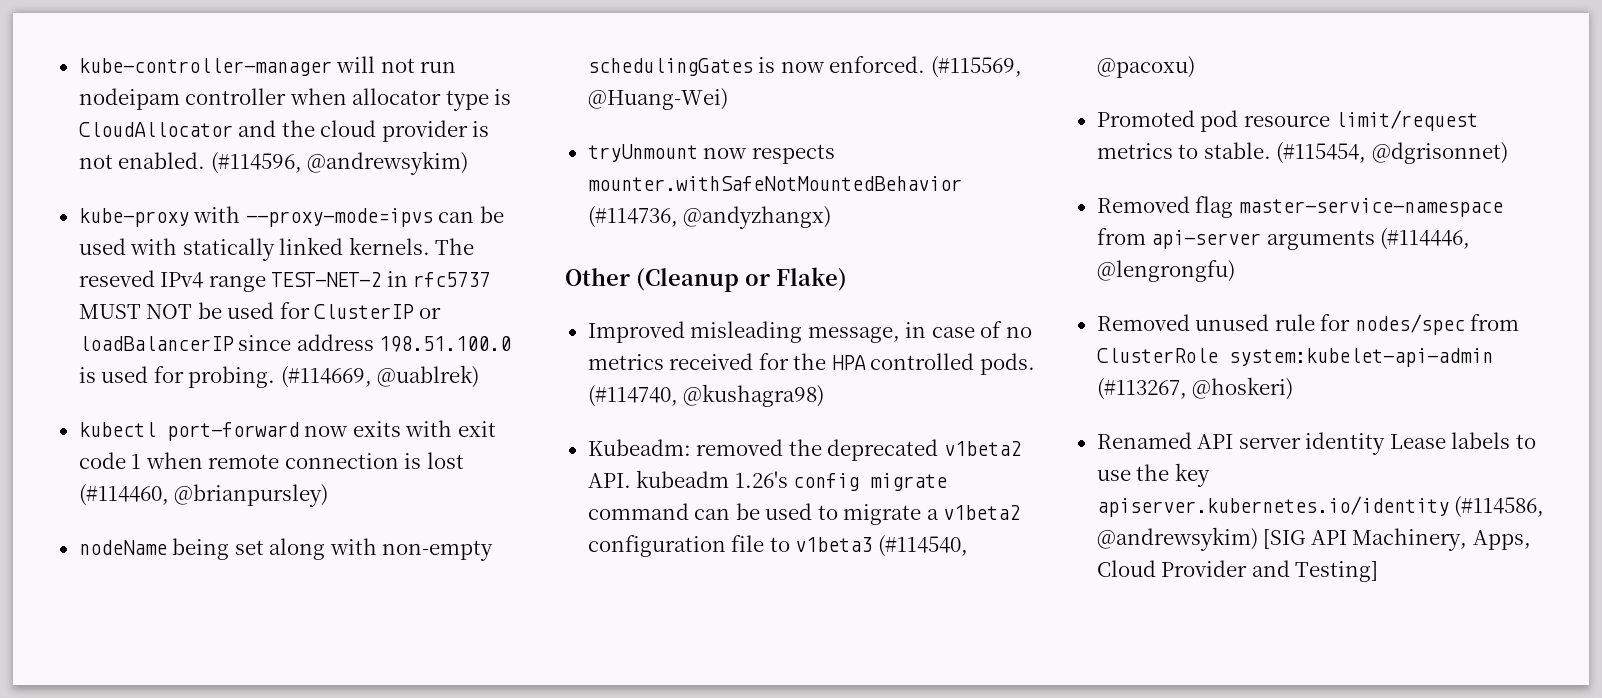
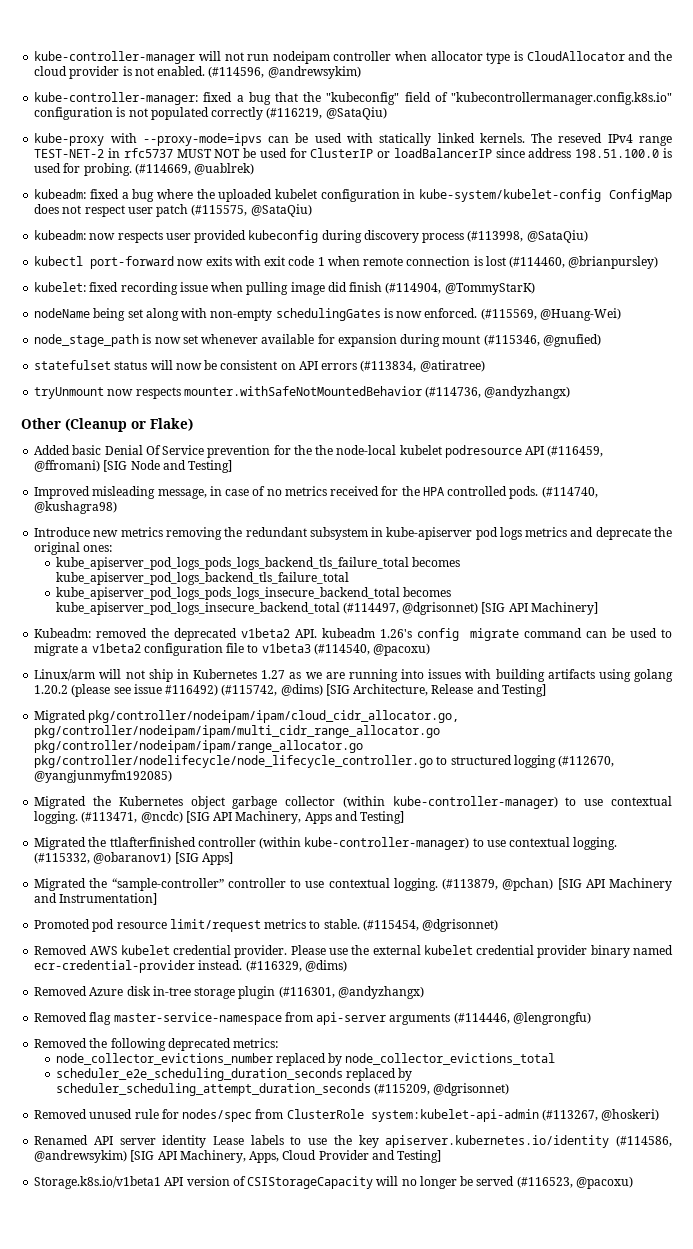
(469, 163) none -> [34,92,672,105] [34,107,387,120] // kube-controller-manager: fixed a bug that the "kubeconfig" field of "kubecontrollermanager.config.k8s.io" configuration is not populated correctly (#116219, @SataQiu)
(480, 376) none -> [34,189,672,202] [34,204,312,217] [34,230,588,243] // kubeadm: fixed a bug where the uploaded kubelet configuration in kube-system/kubelet-config ConfigMap does not respect user patch (#115575, @SataQiu) // kubeadm: now respects user provided kubeconfig during discovery process (#113998, @SataQiu)
(329, 495) none -> [34,282,535,295] // kubelet: fixed recording issue when pulling image did finish (#114904, @TommyStarK)
(728, 99) none -> [34,334,601,347] [34,360,485,372] // node_stage_path is now set whenever available for expansion during mount (#115346, @gnufied) // statefulset status will now be consistent on API errors (#113834, @atiratree)
(847, 279) none -> [34,445,604,458] [34,460,233,473] // Added basic Denial Of Service prevention for the the node-local kubelet podresource API (#116459, @ffromani) [SIG Node and Testing]
(825, 395) none -> [34,527,672,540] [34,542,113,555] [55,557,460,570] [55,572,349,585] [55,587,451,600] [55,602,598,615] // Introduce new metrics removing the redundant subsystem in kube-apiserver pod logs metrics and deprecate the original ones: // kube_apiserver_pod_logs_pods_logs_backend_tls_failure_total becomes kube_apiserver_pod_logs_backend_tls_failure_total // kube_apiserver_pod_logs_pods_logs_insecure_backend_total becomes kube_apiserver_pod_logs_insecure_backend_total (#114497, @dgrisonnet) [SIG API Machinery]
(1195, 67) none -> [34,669,673,682] [34,684,546,697] [34,710,460,723] [34,725,441,738] [34,740,364,753] [34,755,615,768] [34,770,173,783] [34,796,672,809] [34,811,405,824] [34,837,618,850] [34,852,233,865] [34,878,673,891] [34,893,158,905] // Linux/arm will not ship in Kubernetes 1.27 as we are running into issues with building artifacts using golang 1.20.2 (please see issue #116492) (#115742, @dims) [SIG Architecture, Release and Testing] // Migrated pkg/controller/nodeipam/ipam/cloud_cidr_allocator.go, pkg/controller/nodeipam/ipam/multi_cidr_range_allocator.go pkg/controller/nodeipam/ipam/range_allocator.go pkg/controller/nodelifecycle/node_lifecycle_controller.go to structured logging (#112670, @yangjunmyfm192085) // Migrated the Kubernetes object garbage collector (within kube-controller-manager) to use contextual logging. (#113471, @ncdc) [SIG API Machinery, Apps and Testing] // Migrated the ttlafterfinished controller (within kube-controller-manager) to use contextual logging. (#115332, @obaranov1) [SIG Apps] // Migrated the “sample-controller” controller to use contextual logging. (#113879, @pchan) [SIG API Machinery and Instrumentation]
(1508, 153) none -> [34,945,673,958] [34,960,347,973] [34,986,424,999] // Removed AWS kubelet credential provider. Please use the external kubelet credential provider binary named ecr-credential-provider instead. (#116329, @dims) // Removed Azure disk in-tree storage plugin (#116301, @andyzhangx)
(1235, 271) none -> [34,1038,279,1051] [55,1053,556,1066] [55,1068,413,1081] [55,1083,510,1096] // Removed the following deprecated metrics: // node_collector_evictions_number replaced by node_collector_evictions_total // scheduler_e2e_scheduling_duration_seconds replaced by scheduler_scheduling_attempt_duration_seconds (#115209, @dgrisonnet)
(1379, 571) none -> [34,1176,633,1189] // Storage.k8s.io/v1beta1 API version of CSIStorageCapacity will no longer be served (#116523, @pacoxu)

